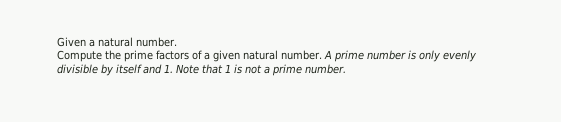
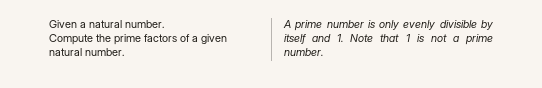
(322, 55) none -> (124, 52) //

